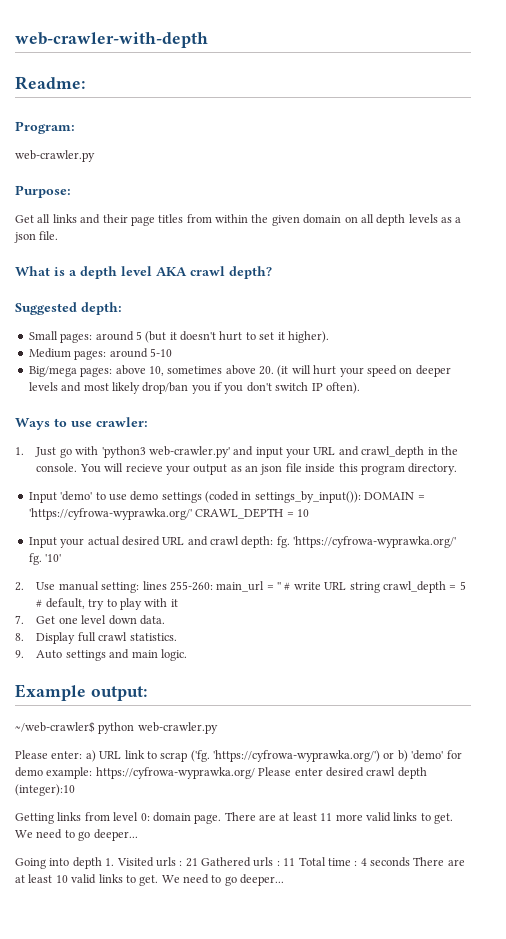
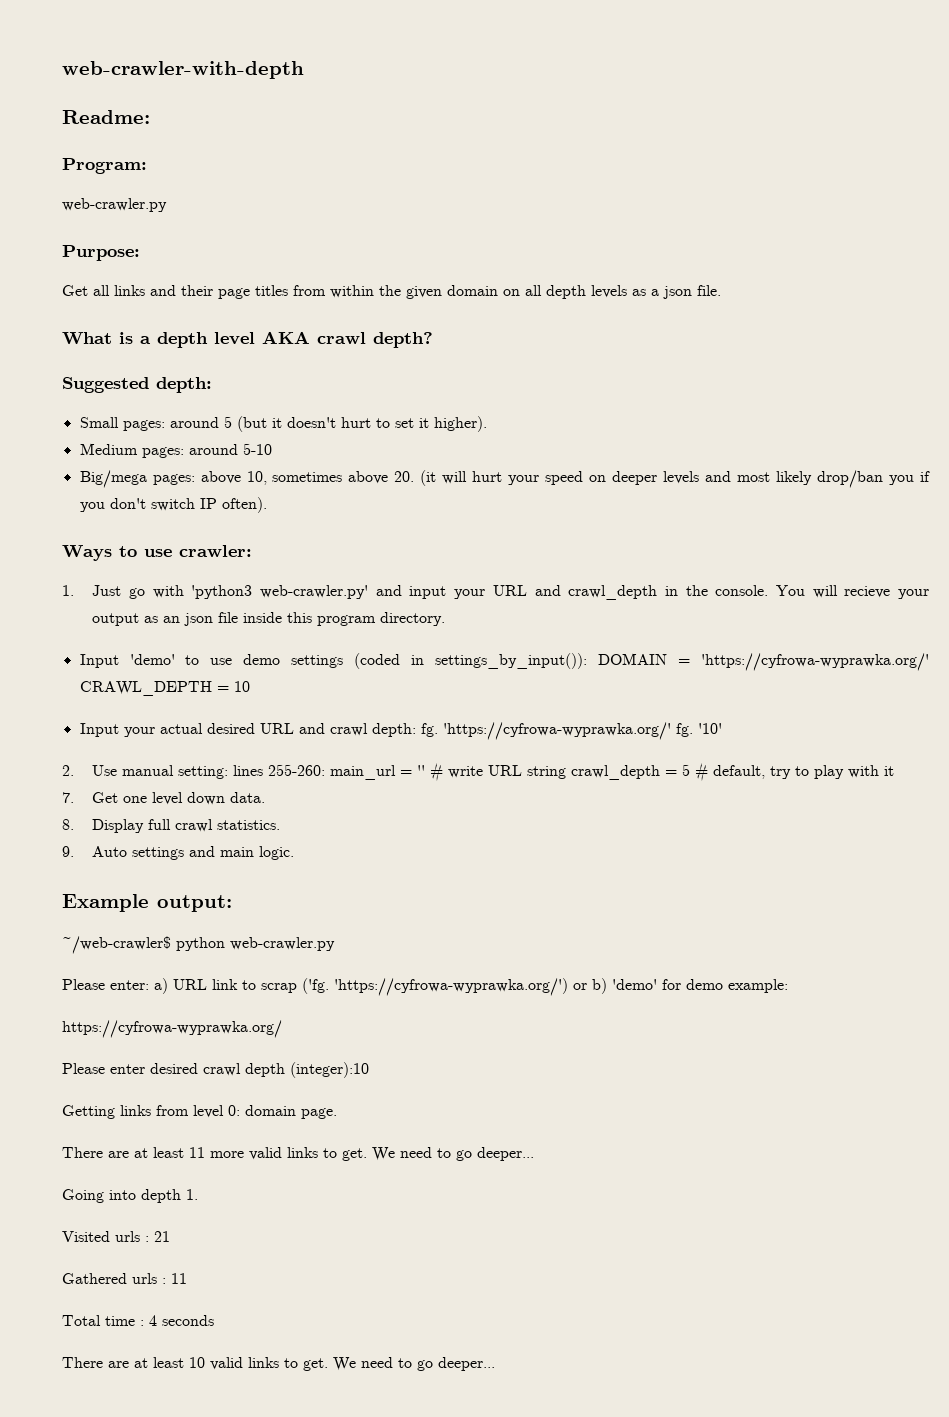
(93, 773) none -> (788, 986) //
(255, 773) none -> (282, 1029) //
(222, 819) none -> (337, 1113) //
(115, 862) none -> (198, 1194) //
(198, 862) none -> (170, 1236) //
(296, 862) none -> (187, 1278) //
(410, 862) none -> (214, 1320) //

